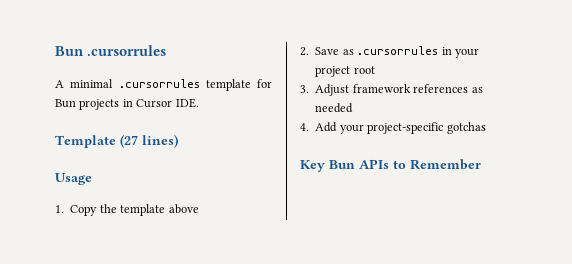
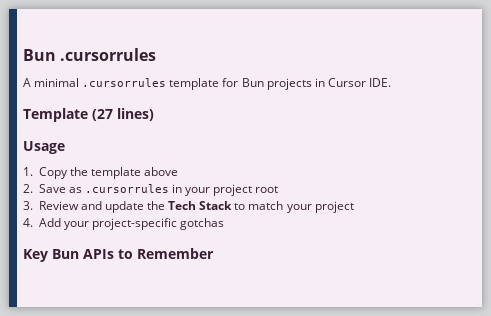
[315,84,483,96] [315,103,354,113] Adjust framework references as needed -> [38,201,354,213] Review and update the Tech Stack to match your project

